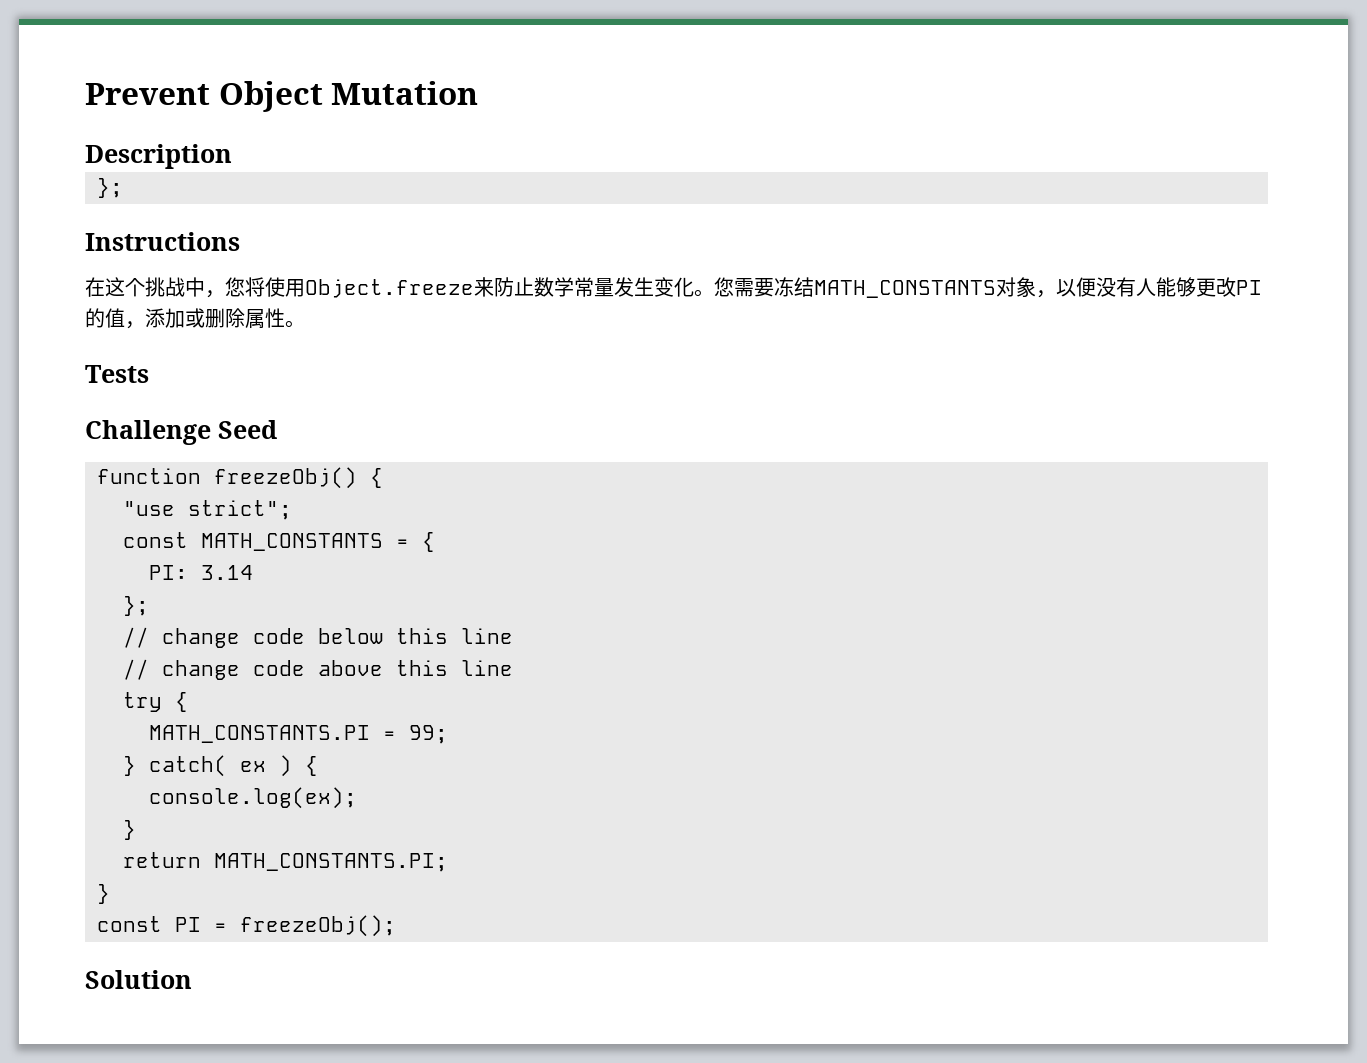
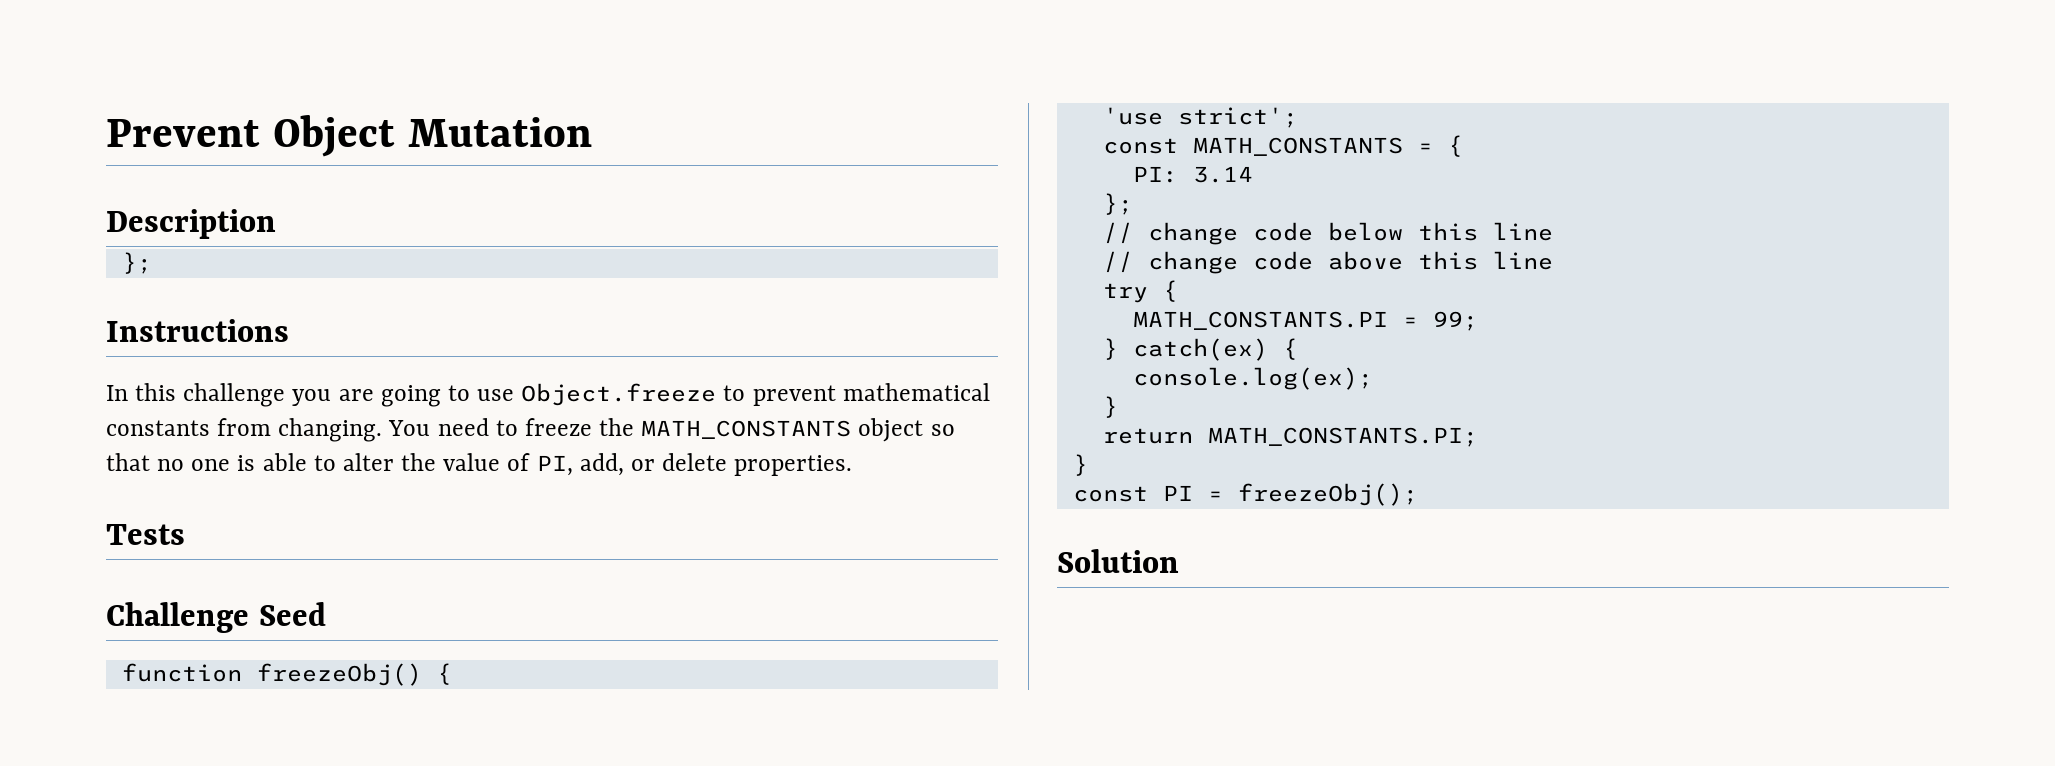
[85,277,1262,298] [85,308,305,329] 在这个挑战中，您将使用Object.freeze来防止数学常量发生变化。您需要冻结MATH_CONSTANTS对象，以便没有人能够更改PI的值，添加或删除属性。 -> [106,383,990,407] [106,418,955,442] [106,453,853,476] In this challenge you are going to use Object.freeze to prevent mathematical constants from changing. You need to freeze the MATH_CONSTANTS object so that no one is able to alter the value of PI, add, or delete properties.
[123,500,292,520] "use strict"; -> [1102,107,1298,128] 'use strict';
[149,755,292,777] catch( ex ) -> [1132,338,1268,361] catch(ex)

